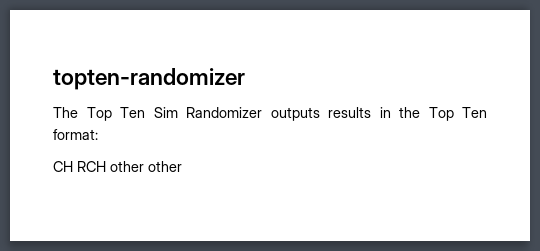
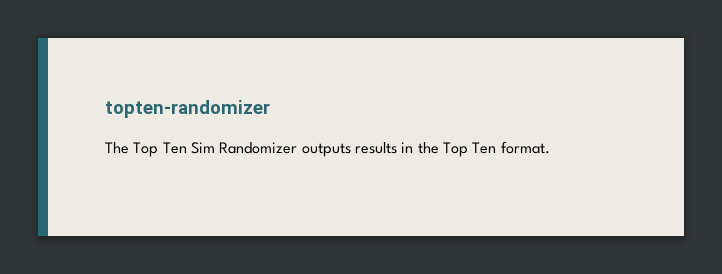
[53,129,98,140] [53,161,182,172] format: // CH RCH other other -> [500,141,550,154] format.

